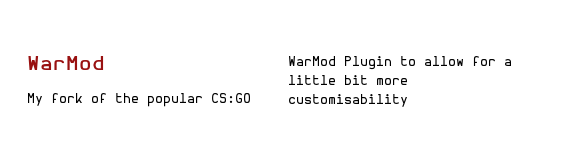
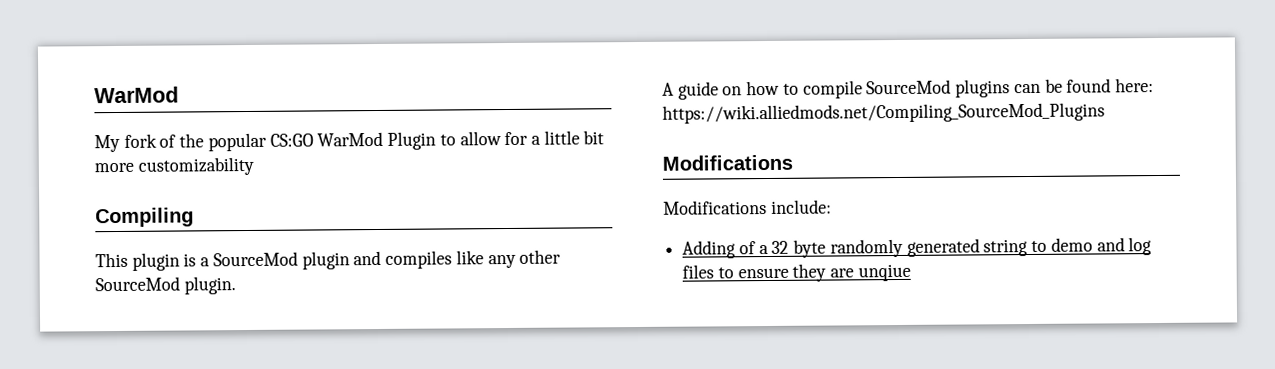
[288,94,408,107] customisability -> [137,156,254,176] [95,207,194,228] [95,249,562,271] [95,276,236,295] [662,78,1154,100] [662,102,1105,124] [662,154,793,171] [663,199,832,215] [682,237,1153,259] [682,263,911,282] customizability // Compiling // This plugin is a SourceMod plugin and compiles like any other SourceMod plugin. // A guide on how to compile SourceMod plugins can be found here: https://wiki.alliedmods.net/Compiling_SourceMod_Plugins // Modifications // Modifications include: // Adding of a 32 byte randomly generated string to demo and log files to ensure they are unqiue

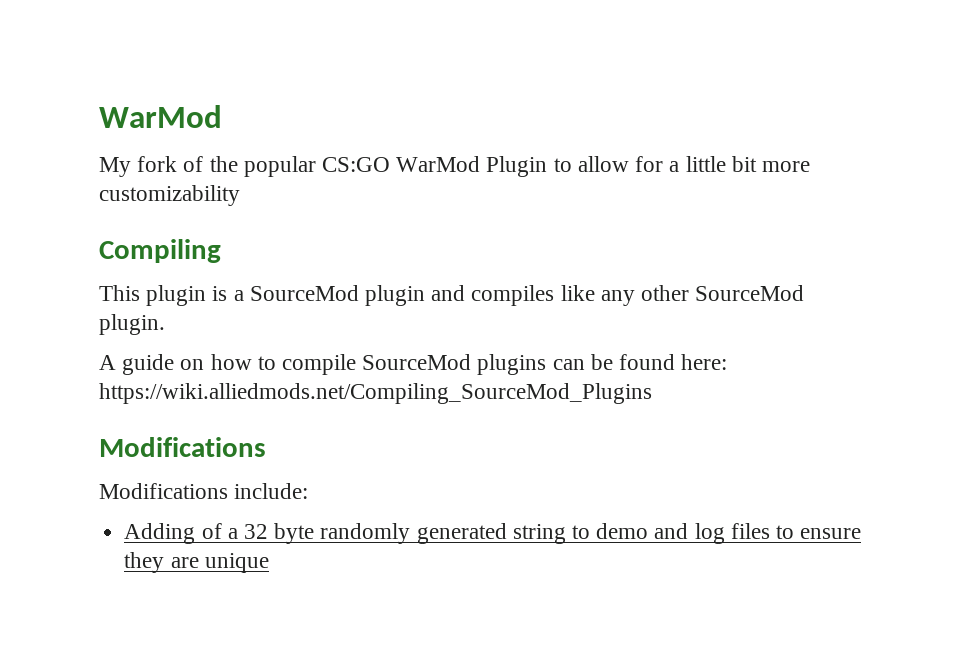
[857,263,911,282] unqiue -> [204,553,269,573] unique

